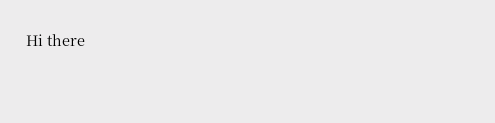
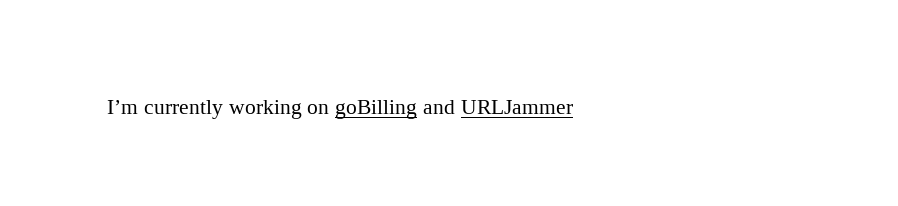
[26,34,85,46] Hi there -> [107,100,573,119] I’m currently working on goBilling and URLJammer

